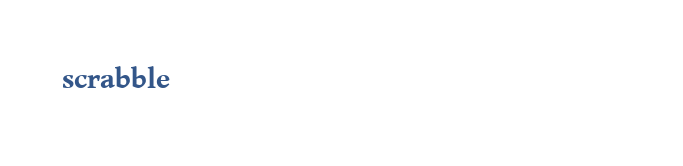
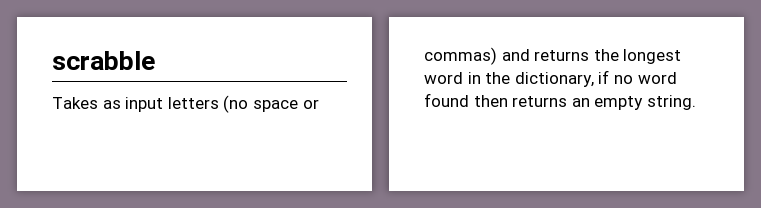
(170, 77) none -> [52,95,319,113] [424,47,682,65] [424,70,677,87] [424,93,696,110] // Takes as input letters (no space or commas) and returns the longest word in the dictionary, if no word found then returns an empty string.

